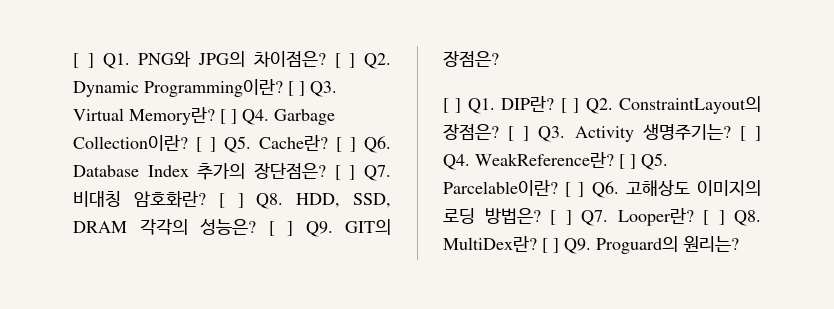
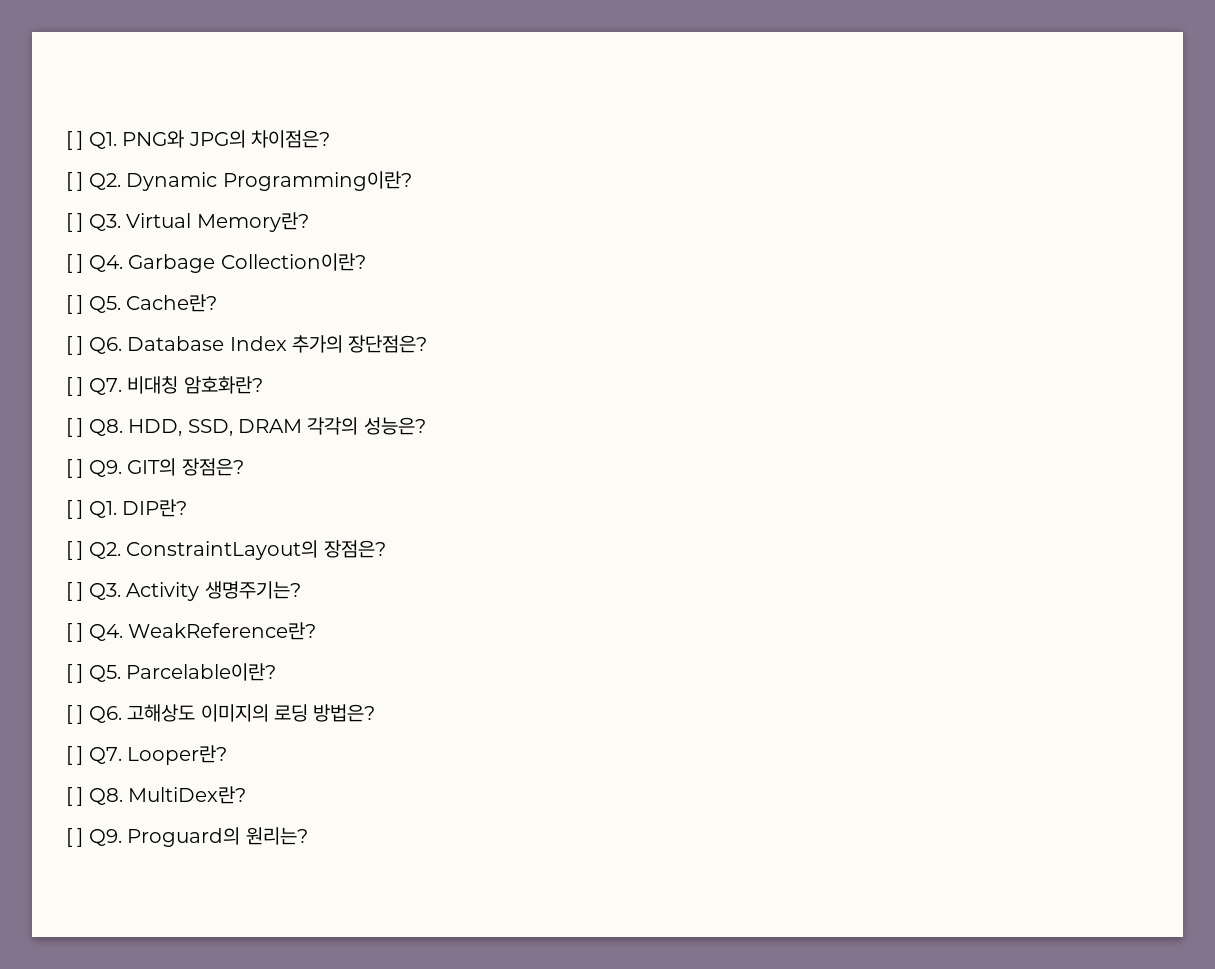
(326, 59) none -> (330, 139) //
(283, 88) none -> (412, 181) //
(215, 116) none -> (309, 222) //
(188, 143) none -> (366, 262) //
(328, 143) none -> (218, 303) //
(326, 171) none -> (428, 344) //
(206, 199) none -> (263, 385) //
(256, 227) none -> (426, 426) //
(555, 104) none -> (188, 508) //
(499, 132) none -> (386, 549) //
(731, 132) none -> (301, 590) //
(614, 160) none -> (317, 631) //
(558, 188) none -> (277, 672) //
(541, 216) none -> (376, 713) //
(694, 217) none -> (228, 755) //
(537, 244) none -> (247, 795) //

